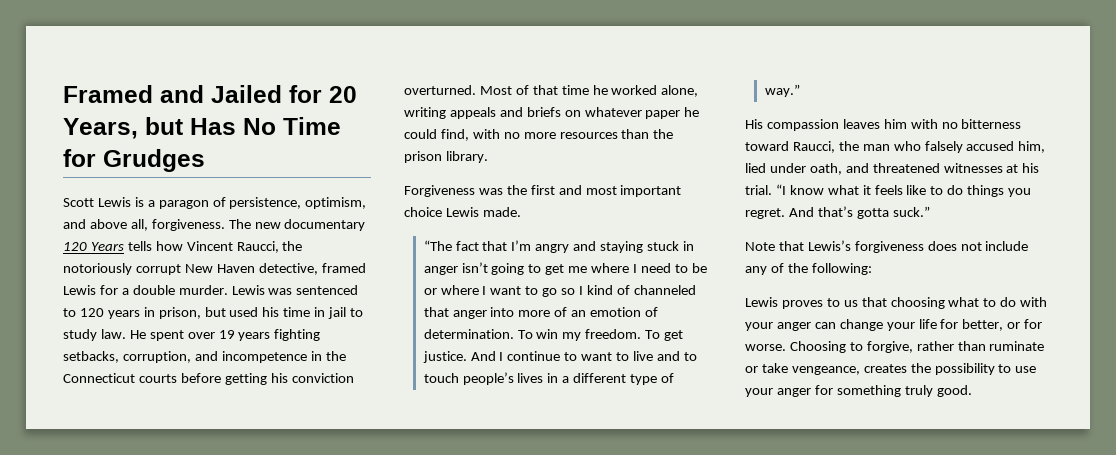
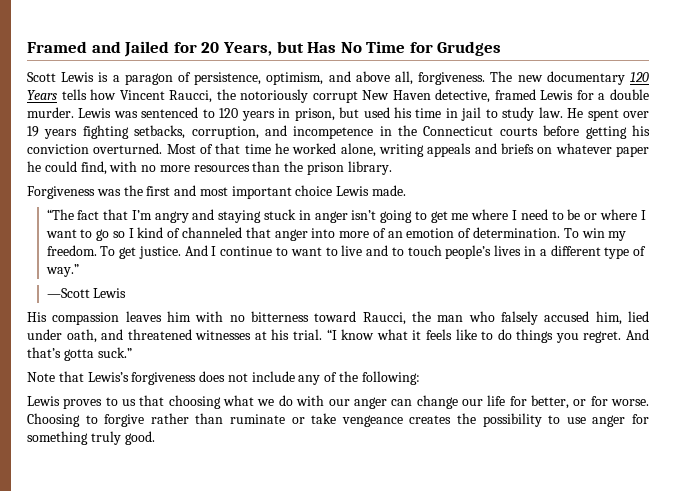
(800, 90) none -> [46,288,127,298] // —Scott Lewis
[983,298,997,307] to -> [257,399,275,406] we
[745,322,773,331] your -> [328,399,350,406] our
[886,322,915,331] your -> [461,399,483,406] our
[866,341,913,353] forgive, -> [104,414,145,427] forgive
[791,366,860,375] vengeance, -> [341,415,403,427] vengeance
[745,388,773,397] your -> (586, 420) none

